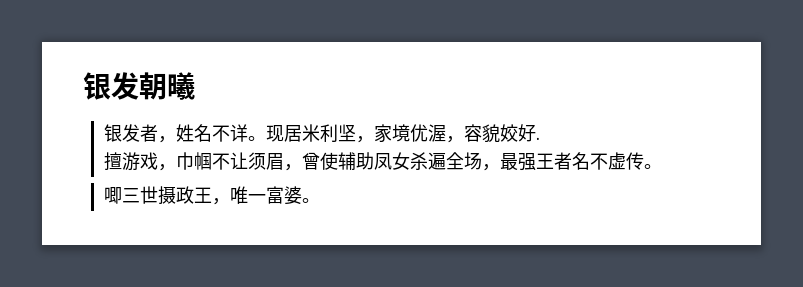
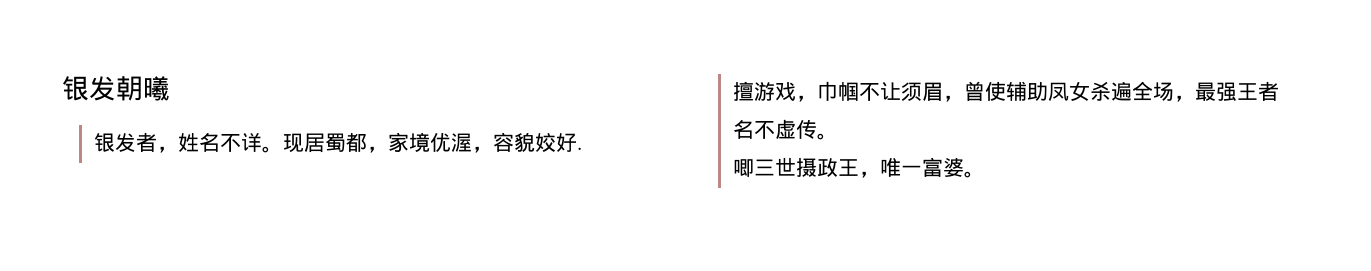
[301,124,356,142] 米利坚 -> [324,133,367,152] 蜀都

